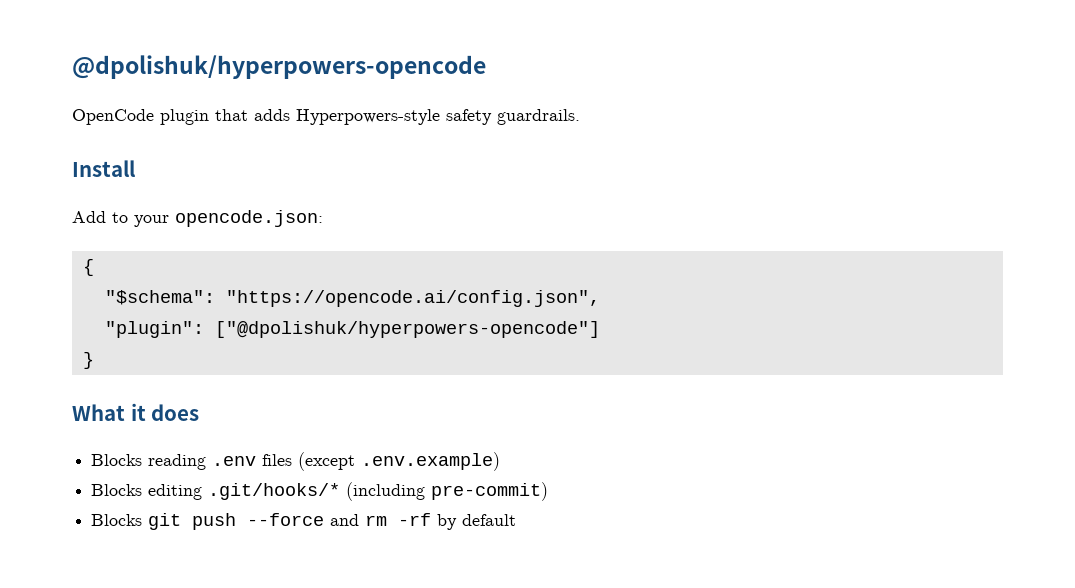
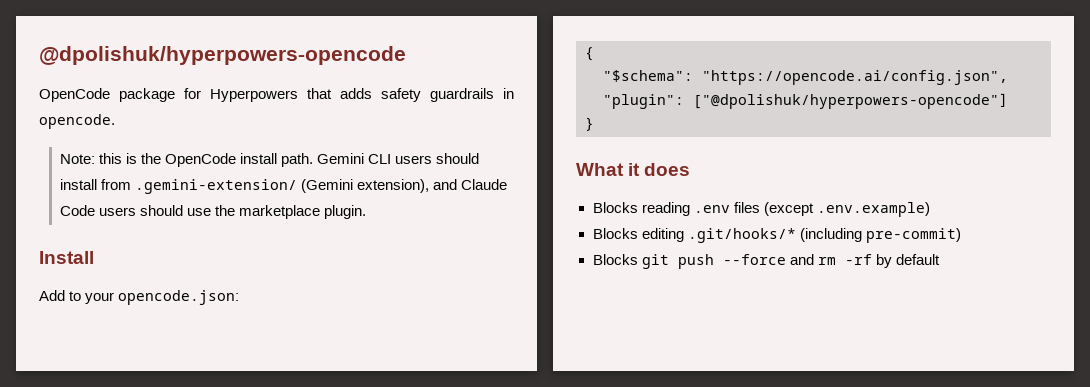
[160,109,580,125] plugin that adds Hyperpowers-style safety guardrails. -> [119,88,514,102] [39,114,115,129] [59,153,480,167] [59,179,508,194] [59,205,367,219] package for Hyperpowers that adds safety guardrails in opencode. // Note: this is the OpenCode install path. Gemini CLI users should install from .gemini-extension/ (Gemini extension), and Claude Code users should use the marketplace plugin.

